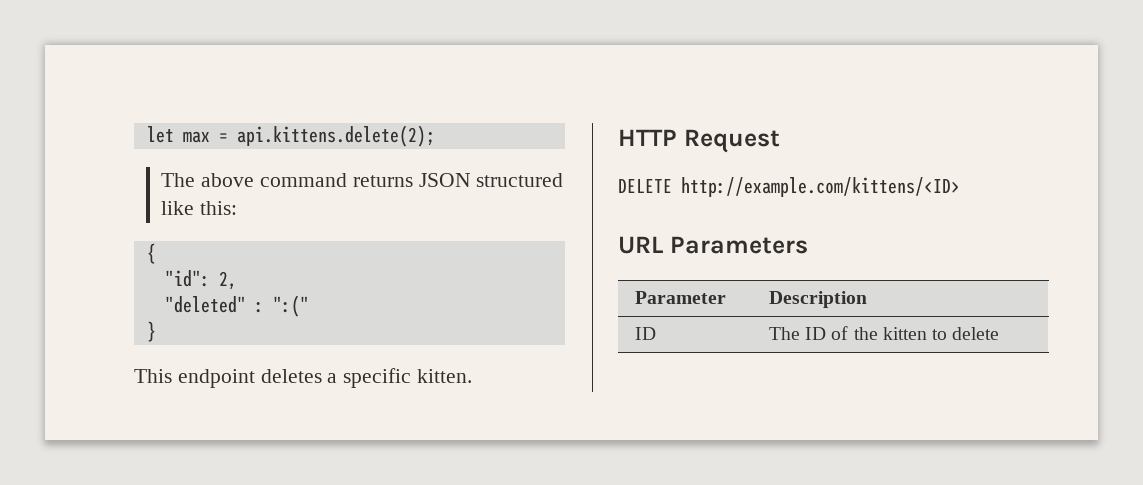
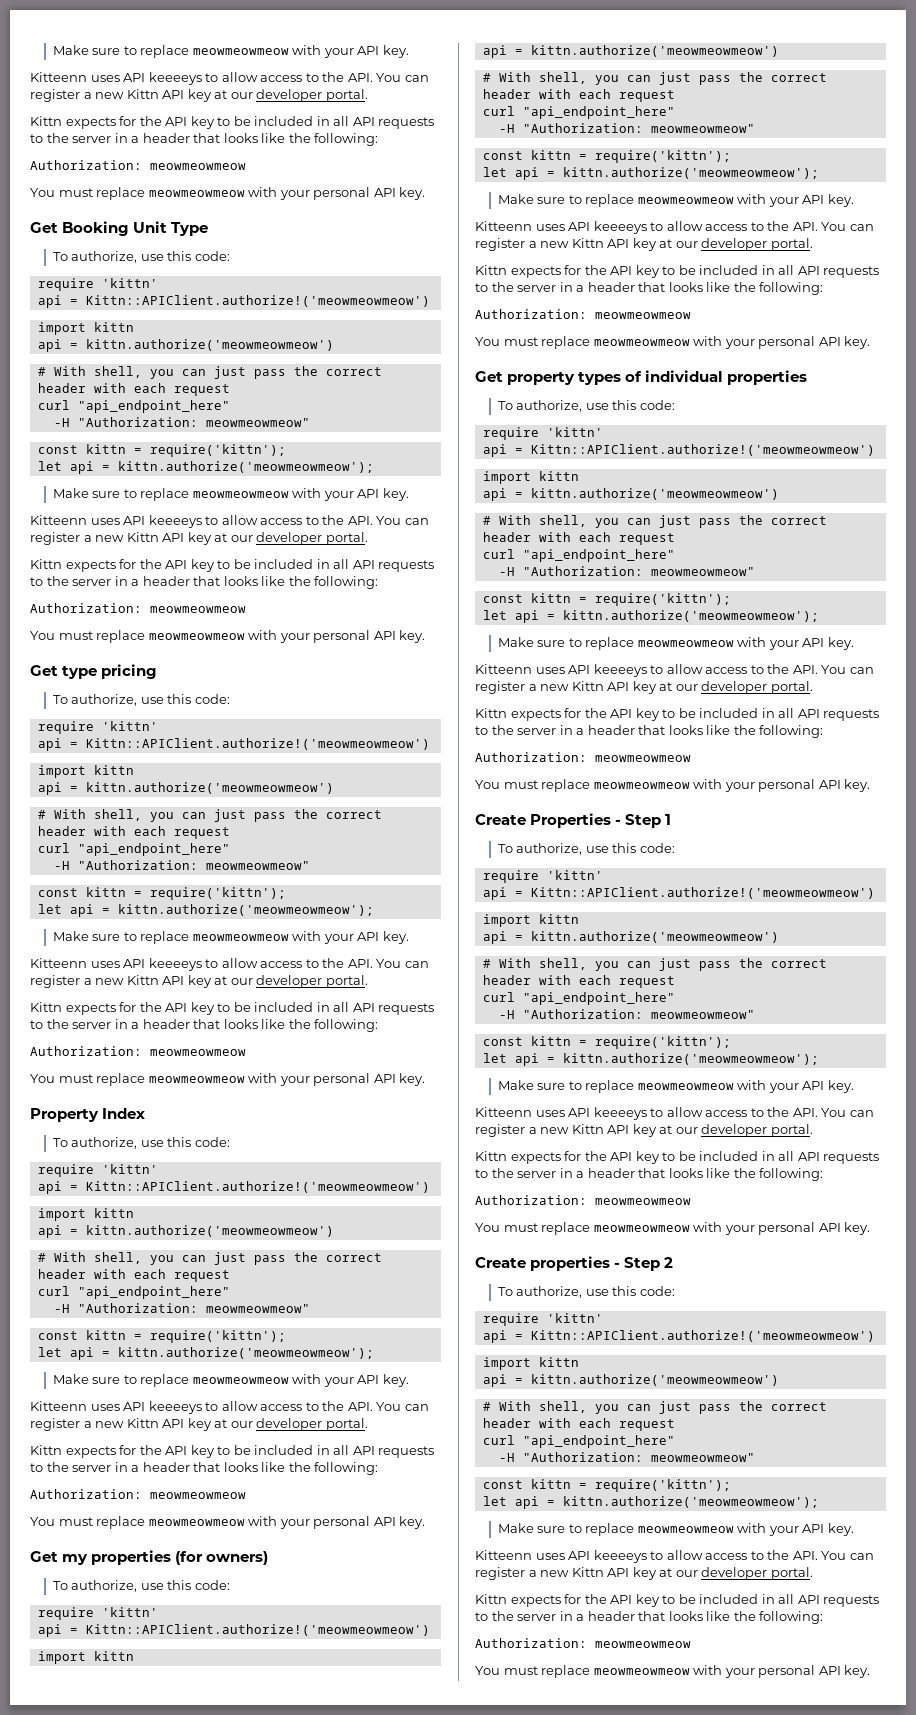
[146,125,435,147] [161,173,564,187] [161,201,238,215] [146,243,156,264] [164,270,237,290] [164,295,309,317] [146,321,156,342] [134,368,473,388] [618,129,780,153] [618,177,960,197] [618,236,808,254] [634,291,726,304] [768,291,867,308] [634,327,656,340] [768,326,1000,340] let max = api.kittens.delete(2); // The above command returns JSON structured like this: // { // "id": 2, // "deleted" : ":(" // } // This endpoint deletes a specific kitten. // HTTP Request // DELETE http://example.com/kittens/<ID> // URL Parameters // Parameter | Description // ID | The ID of the kitten to delete -> [52,45,409,58] [30,72,429,85] [30,89,368,102] [30,116,435,129] [30,133,379,146] [30,160,246,170] [30,187,426,200] [30,221,209,236] [52,251,230,263] [37,278,158,291] [37,295,430,308] [37,322,134,335] [37,339,334,352] [37,366,382,379] [37,383,230,396] [37,400,230,413] [53,417,310,427] [37,444,286,457] [37,461,374,474] [52,488,409,501] [30,515,429,528] [30,532,368,545] [30,559,435,572] [30,576,379,589] [30,603,246,613] [30,630,426,643] [30,664,158,679] [52,694,230,706] [37,721,158,734] [37,738,430,751] [37,765,134,778] [37,782,334,795] [37,809,382,822] [37,826,230,839] [37,843,230,856] [53,860,310,870] [37,887,286,900] [37,904,374,917] [52,931,409,944] [30,958,429,971] [30,975,368,988] [30,1002,435,1015] [30,1019,379,1032] [30,1046,246,1056] [30,1073,426,1086] [30,1108,146,1122] [52,1137,230,1149] [37,1164,158,1177] [37,1181,430,1194] [37,1208,134,1221] [37,1225,334,1238] [37,1252,382,1265] [37,1269,230,1282] [37,1286,230,1299] [53,1303,310,1313] [37,1330,286,1343] [37,1347,374,1360] [52,1374,409,1387] [30,1401,429,1414] [30,1418,368,1431] [30,1445,435,1458] [30,1462,379,1475] [30,1489,246,1499] [30,1516,426,1529] [30,1550,269,1565] [52,1580,230,1592] [37,1607,158,1620] [37,1624,430,1637] [37,1651,134,1664] [482,45,779,58] [482,72,827,85] [482,89,675,102] [482,106,675,119] [498,123,755,133] [482,150,731,163] [482,167,819,180] [497,194,854,207] [475,221,874,234] [475,238,813,251] [475,265,880,278] [475,282,824,295] [475,309,691,319] [475,336,871,349] [475,370,808,385] [497,400,675,412] [482,427,603,440] [482,444,875,457] [482,471,579,484] [482,488,779,501] [482,515,827,528] [482,532,675,545] [482,549,675,562] [498,566,755,576] [482,593,731,606] [482,610,819,623] [497,637,854,650] [475,664,874,677] [475,681,813,694] [475,708,880,721] [475,725,824,738] [475,752,691,762] [475,779,871,792] [475,813,672,828] [497,843,675,855] [482,870,603,883] [482,887,875,900] [482,914,579,927] [482,931,779,944] [482,958,827,971] [482,975,675,988] [482,992,675,1005] [498,1009,755,1019] [482,1036,731,1049] [482,1053,819,1066] [497,1080,854,1093] [475,1107,874,1120] [475,1124,813,1137] [475,1151,880,1164] [475,1168,824,1181] [475,1195,691,1205] [475,1222,871,1235] [475,1256,674,1271] [497,1286,675,1298] [482,1313,603,1326] [482,1330,875,1343] [482,1357,579,1370] [482,1374,779,1387] [482,1401,827,1414] [482,1418,675,1431] [482,1435,675,1448] [498,1452,755,1462] [482,1479,731,1492] [482,1496,819,1509] [497,1523,854,1536] [475,1550,874,1563] [475,1567,813,1580] [475,1594,880,1607] [475,1611,824,1624] [475,1638,691,1648] [475,1665,871,1678] Make sure to replace meowmeowmeow with your API key. // Kitteenn uses API keeeeys to allow access to the API. You can register a new Kittn API key at our developer portal. // Kittn expects for the API key to be included in all API requests to the server in a header that looks like the following: // Authorization: meowmeowmeow // You must replace meowmeowmeow with your personal API key. // Get Booking Unit Type // To authorize, use this code: // require 'kittn' // api = Kittn::APIClient.authorize!('meowmeowmeow') // import kittn // api = kittn.authorize('meowmeowmeow') // # With shell, you can just pass the correct header with each request // curl "api_endpoint_here" // -H "Authorization: meowmeowmeow" // const kittn = require('kittn'); // let api = kittn.authorize('meowmeowmeow'); // Make sure to replace meowmeowmeow with your API key. // Kitteenn uses API keeeeys to allow access to the API. You can register a new Kittn API key at our developer portal. // Kittn expects for the API key to be included in all API requests to the server in a header that looks like the following: // Authorization: meowmeowmeow // You must replace meowmeowmeow with your personal API key. // Get type pricing // To authorize, use this code: // require 'kittn' // api = Kittn::APIClient.authorize!('meowmeowmeow') // import kittn // api = kittn.authorize('meowmeowmeow') // # With shell, you can just pass the correct header with each request // curl "api_endpoint_here" // -H "Authorization: meowmeowmeow" // const kittn = require('kittn'); // let api = kittn.authorize('meowmeowmeow'); // Make sure to replace meowmeowmeow with your API key. // Kitteenn uses API keeeeys to allow access to the API. You can register a new Kittn API key at our developer portal. // Kittn expects for the API key to be included in all API requests to the server in a header that looks like the following: // Authorization: meowmeowmeow // You must replace meowmeowmeow with your personal API key. // Property Index // To authorize, use this code: // require 'kittn' // api = Kittn::APIClient.authorize!('meowmeowmeow') // import kittn // api = kittn.authorize('meowmeowmeow') // # With shell, you can just pass the correct header with each request // curl "api_endpoint_here" // -H "Authorization: meowmeowmeow" // const kittn = require('kittn'); // let api = kittn.authorize('meowmeowmeow'); // Make sure to replace meowmeowmeow with your API key. // Kitteenn uses API keeeeys to allow access to the API. You can register a new Kittn API key at our developer portal. // Kittn expects for the API key to be included in all API requests to the server in a header that looks like the following: // Authorization: meowmeowmeow // You must replace meowmeowmeow with your personal API key. // Get my properties (for owners) // To authorize, use this code: // require 'kittn' // api = Kittn::APIClient.authorize!('meowmeowmeow') // import kittn // api = kittn.authorize('meowmeowmeow') // # With shell, you can just pass the correct header with each request // curl "api_endpoint_here" // -H "Authorization: meowmeowmeow" // const kittn = require('kittn'); // let api = kittn.authorize('meowmeowmeow'); // Make sure to replace meowmeowmeow with your API key. // Kitteenn uses API keeeeys to allow access to the API. You can register a new Kittn API key at our developer portal. // Kittn expects for the API key to be included in all API requests to the server in a header that looks like the following: // Authorization: meowmeowmeow // You must replace meowmeowmeow with your personal API key. // Get property types of individual properties // To authorize, use this code: // require 'kittn' // api = Kittn::APIClient.authorize!('meowmeowmeow') // import kittn // api = kittn.authorize('meowmeowmeow') // # With shell, you can just pass the correct header with each request // curl "api_endpoint_here" // -H "Authorization: meowmeowmeow" // const kittn = require('kittn'); // let api = kittn.authorize('meowmeowmeow'); // Make sure to replace meowmeowmeow with your API key. // Kitteenn uses API keeeeys to allow access to the API. You can register a new Kittn API key at our developer portal. // Kittn expects for the API key to be included in all API requests to the server in a header that looks like the following: // Authorization: meowmeowmeow // You must replace meowmeowmeow with your personal API key. // Create Properties - Step 1 // To authorize, use this code: // require 'kittn' // api = Kittn::APIClient.authorize!('meowmeowmeow') // import kittn // api = kittn.authorize('meowmeowmeow') // # With shell, you can just pass the correct header with each request // curl "api_endpoint_here" // -H "Authorization: meowmeowmeow" // const kittn = require('kittn'); // let api = kittn.authorize('meowmeowmeow'); // Make sure to replace meowmeowmeow with your API key. // Kitteenn uses API keeeeys to allow access to the API. You can register a new Kittn API key at our developer portal. // Kittn expects for the API key to be included in all API requests to the server in a header that looks like the following: // Authorization: meowmeowmeow // You must replace meowmeowmeow with your personal API key. // Create properties - Step 2 // To authorize, use this code: // require 'kittn' // api = Kittn::APIClient.authorize!('meowmeowmeow') // import kittn // api = kittn.authorize('meowmeowmeow') // # With shell, you can just pass the correct header with each request // curl "api_endpoint_here" // -H "Authorization: meowmeowmeow" // const kittn = require('kittn'); // let api = kittn.authorize('meowmeowmeow'); // Make sure to replace meowmeowmeow with your API key. // Kitteenn uses API keeeeys to allow access to the API. You can register a new Kittn API key at our developer portal. // Kittn expects for the API key to be included in all API requests to the server in a header that looks like the following: // Authorization: meowmeowmeow // You must replace meowmeowmeow with your personal API key.

